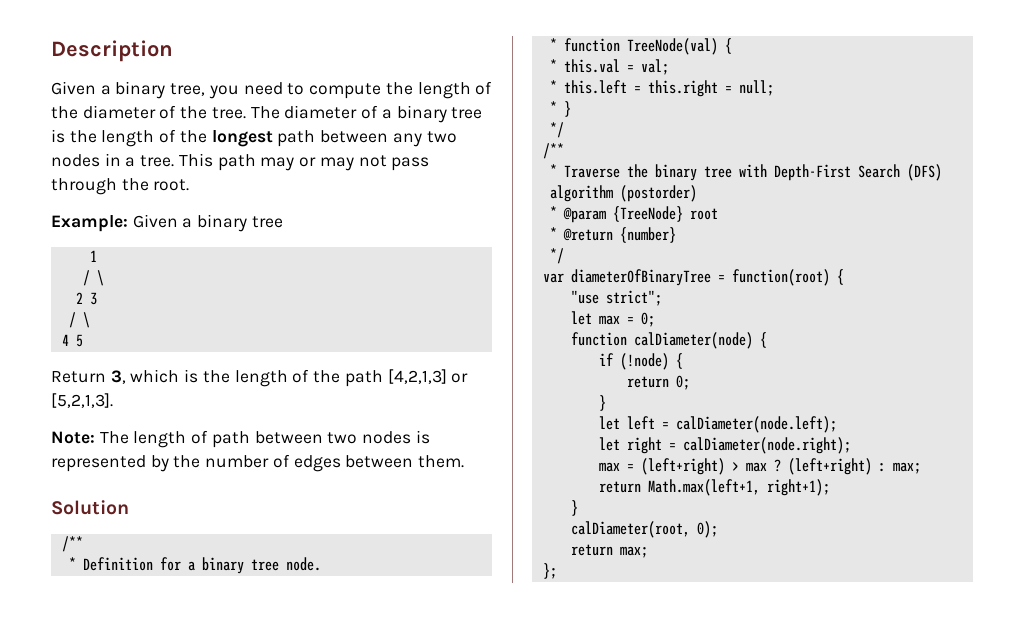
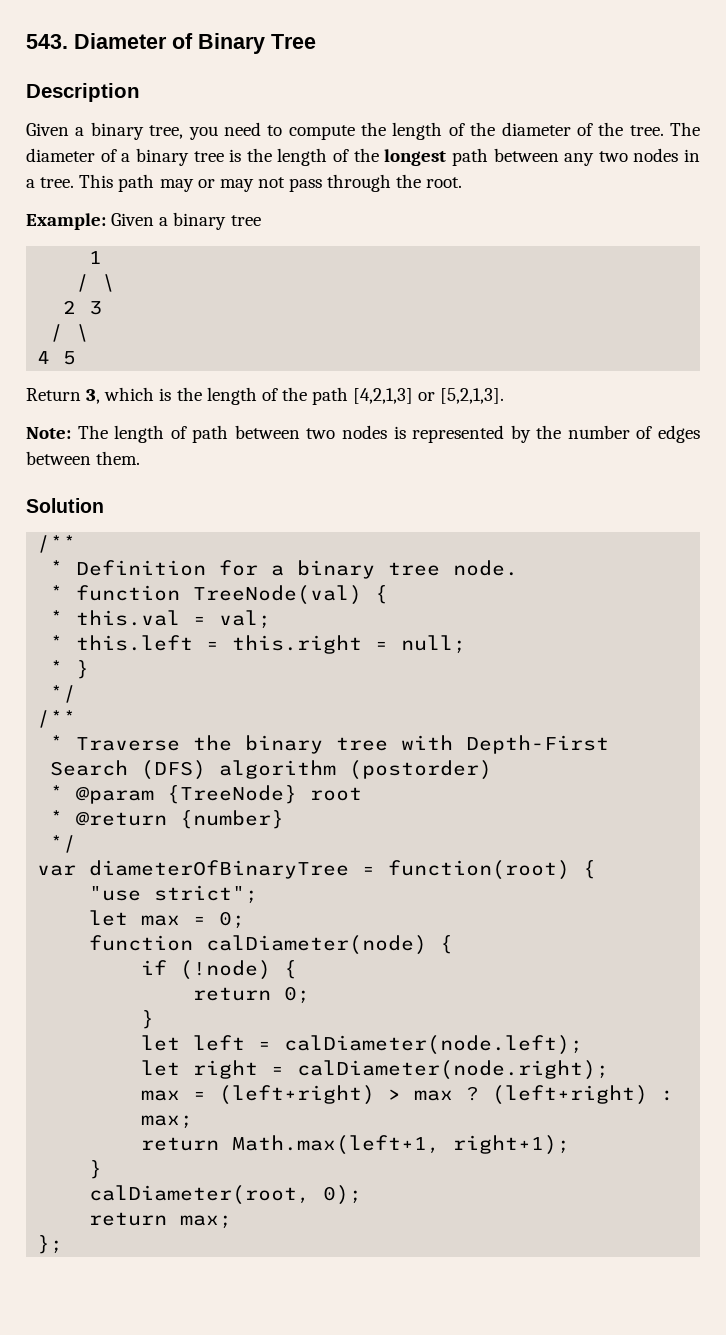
(51, 51) none -> [26,33,316,54] 543. Diameter of Binary Tree //

